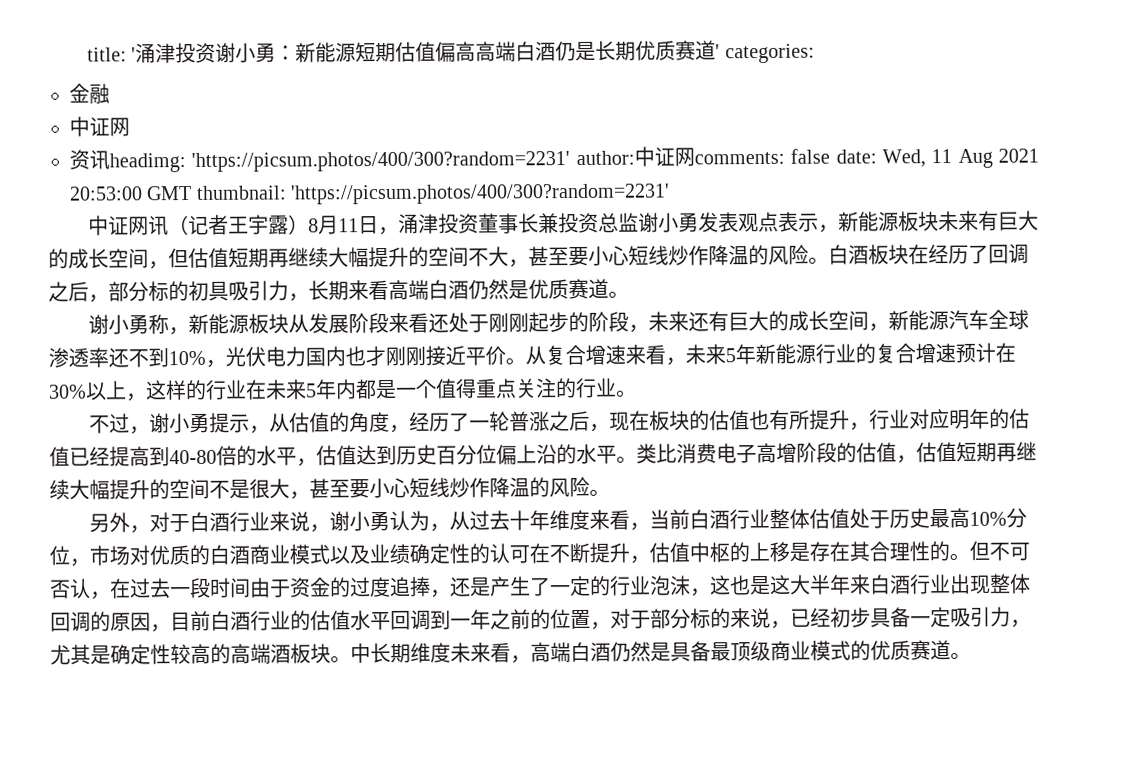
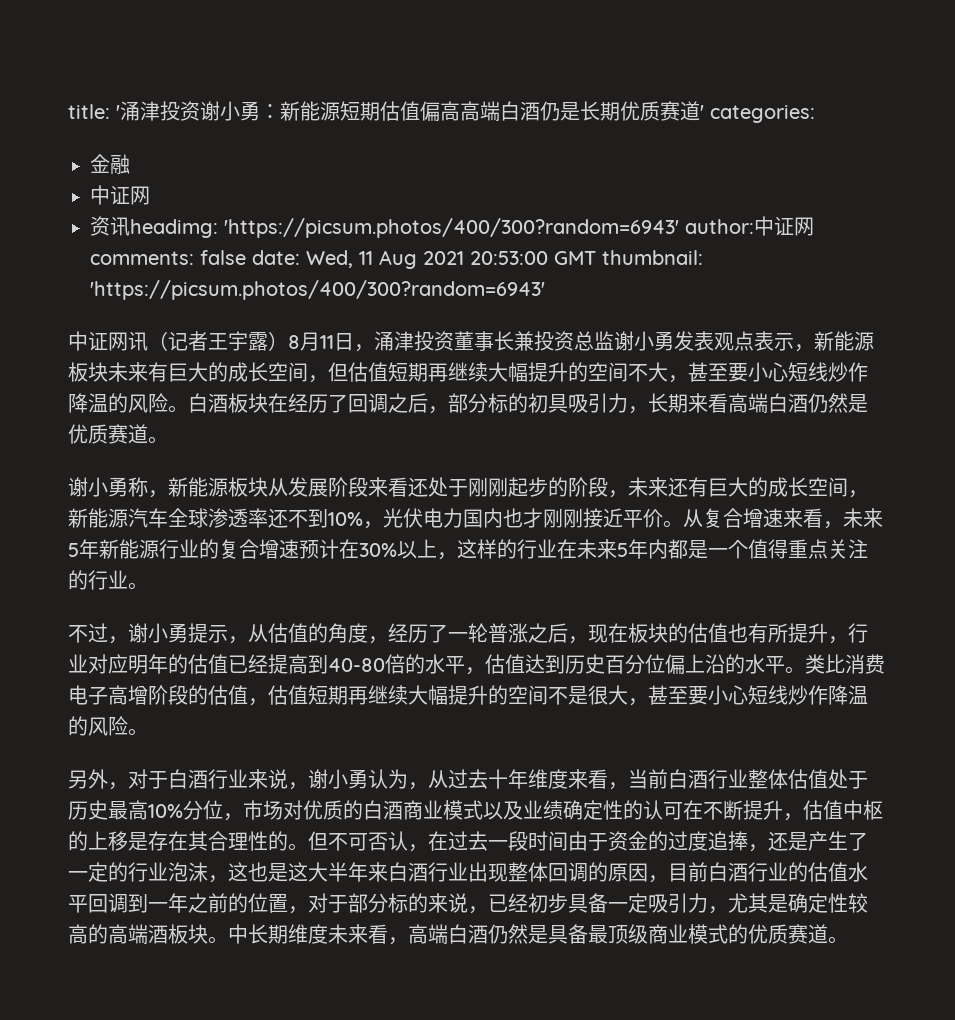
[191,151,571,172] 'https://picsum.photos/400/300?random=2231' -> [224,218,679,238] 'https://picsum.photos/400/300?random=6943'
[290,183,671,205] 'https://picsum.photos/400/300?random=2231' -> [90,280,545,300] 'https://picsum.photos/400/300?random=6943'

